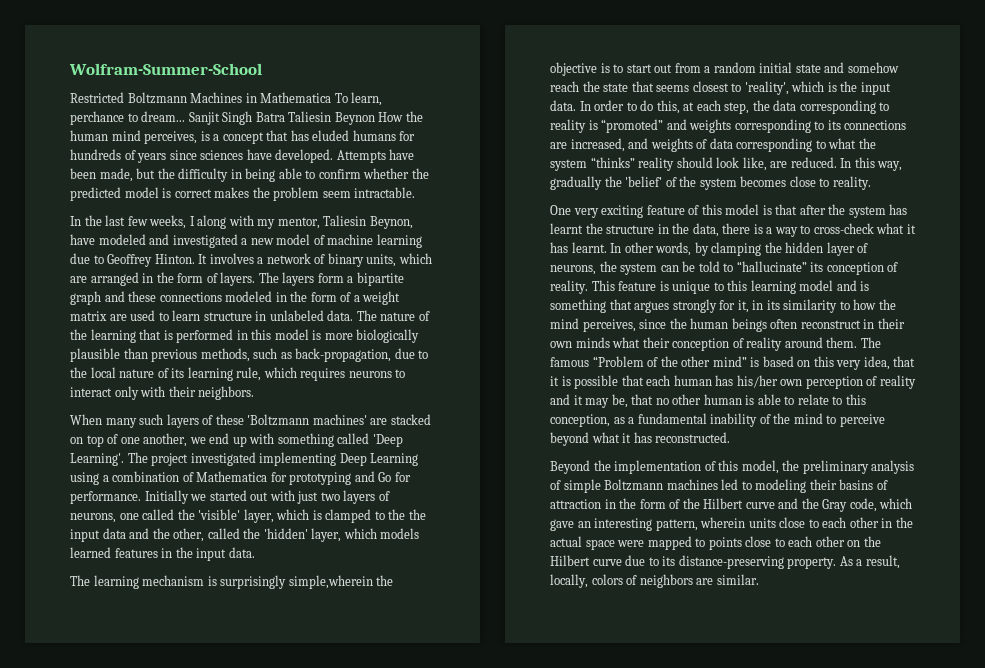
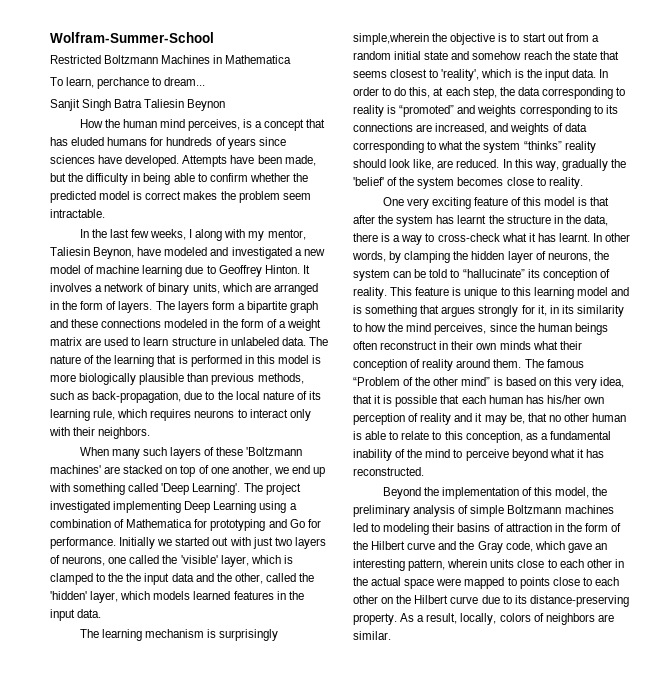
(332, 97) none -> (292, 59) //
(186, 116) none -> (206, 81) //
(375, 118) none -> (226, 105) //

